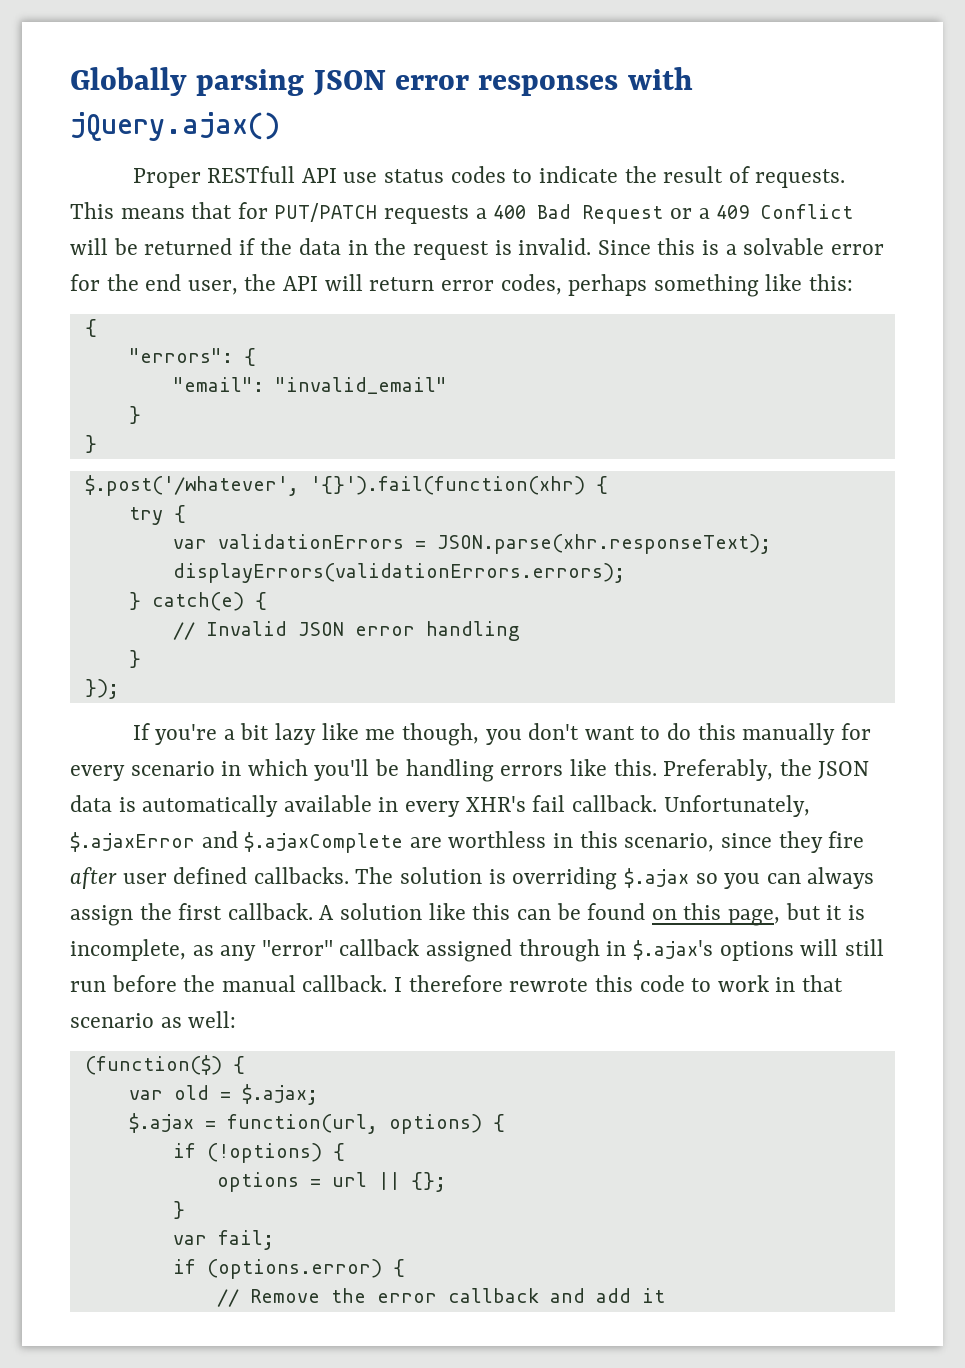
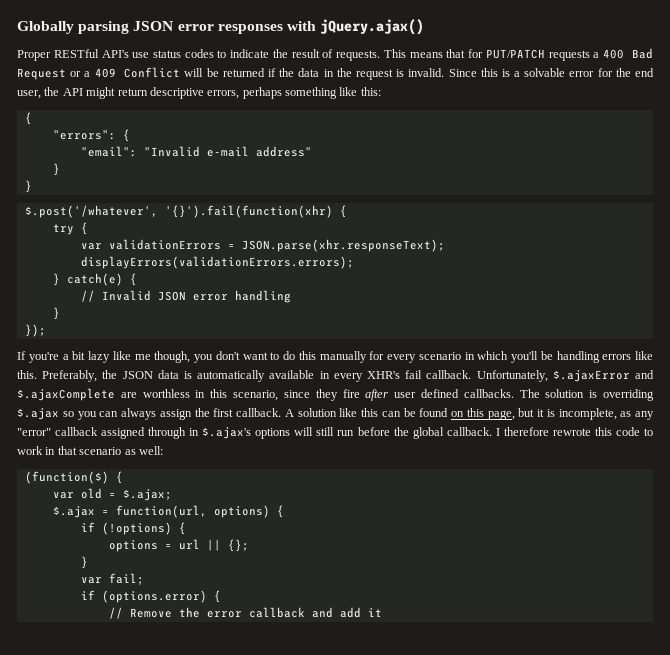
[207,166,337,183] RESTfull API -> [53,49,129,58] RESTful API's
[324,274,562,295] will return error codes, -> [86,87,240,99] might return descriptive errors,
[274,377,447,394] "invalid_email" -> [143,146,312,157] "Invalid e-mail address"
[221,975,296,992] manual -> [412,427,444,439] global

